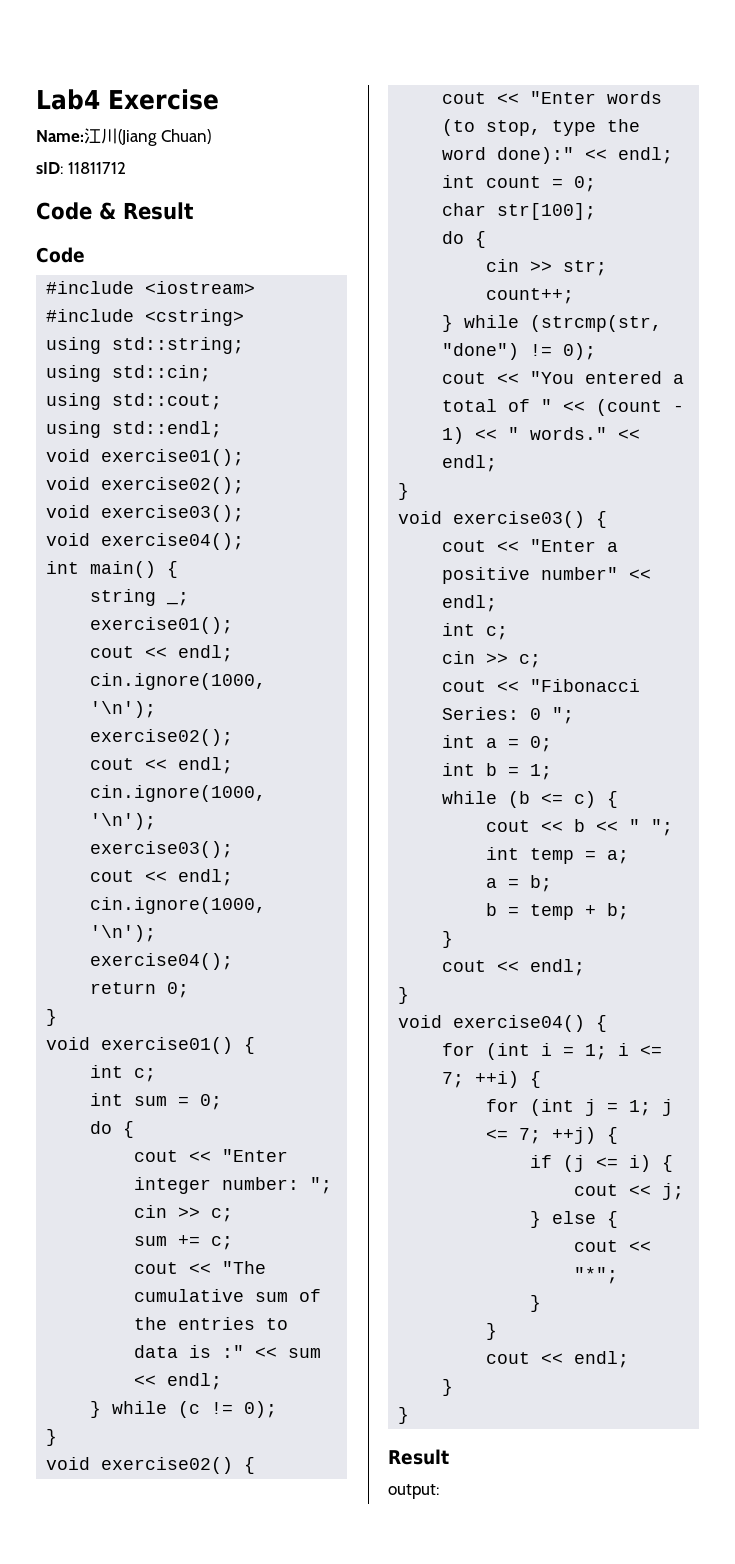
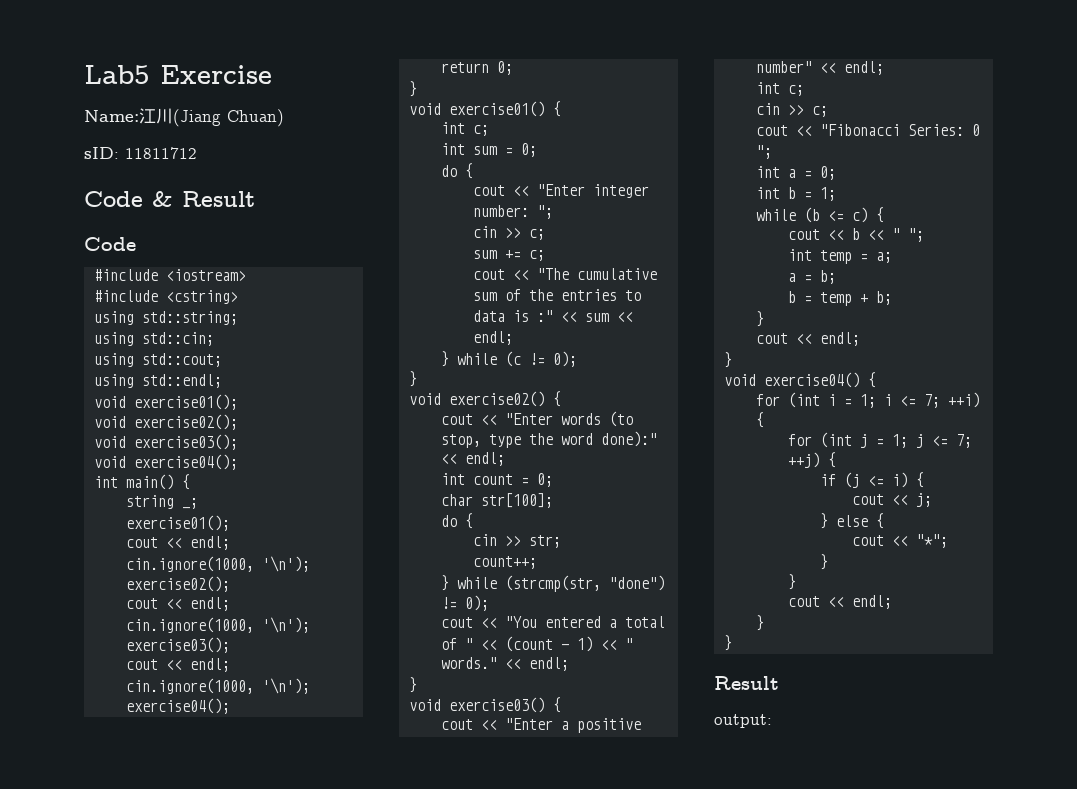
[36,89,100,110] Lab4 -> [84,65,150,84] Lab5

